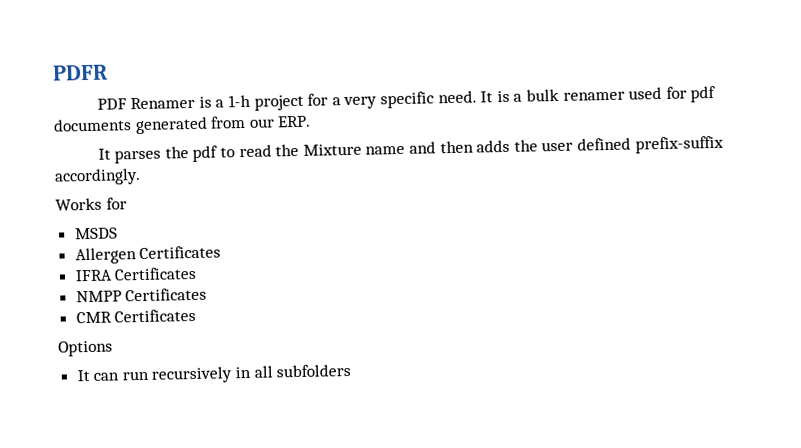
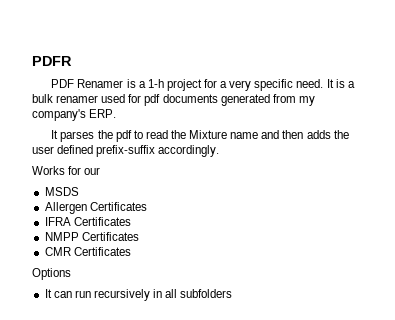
[248,118,275,128] our -> [298,96,315,106] [32,109,86,121] my company's
(127, 203) none -> [84,167,101,175] our

